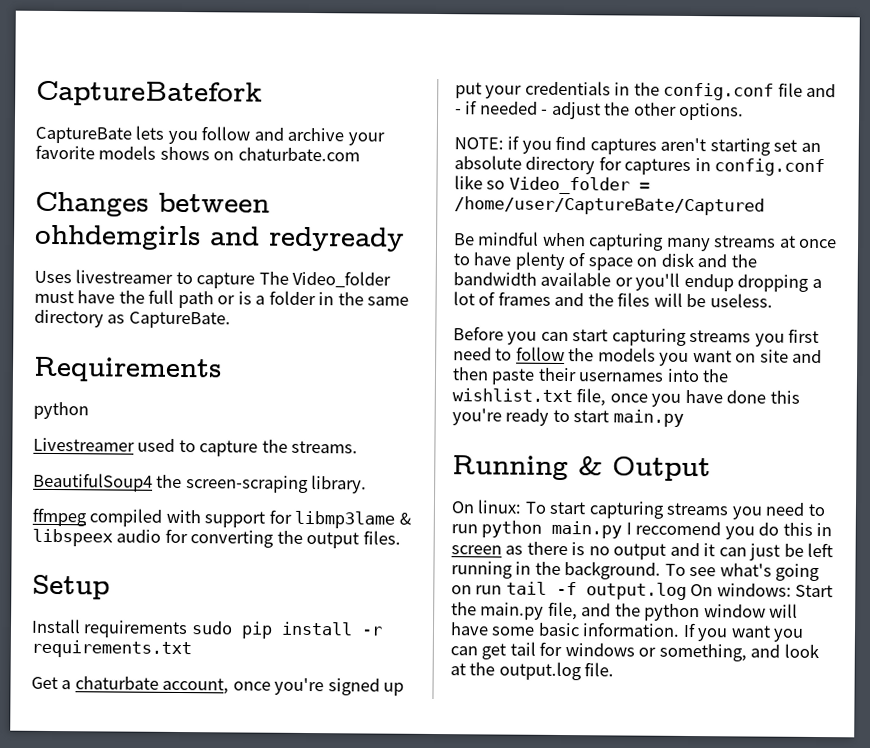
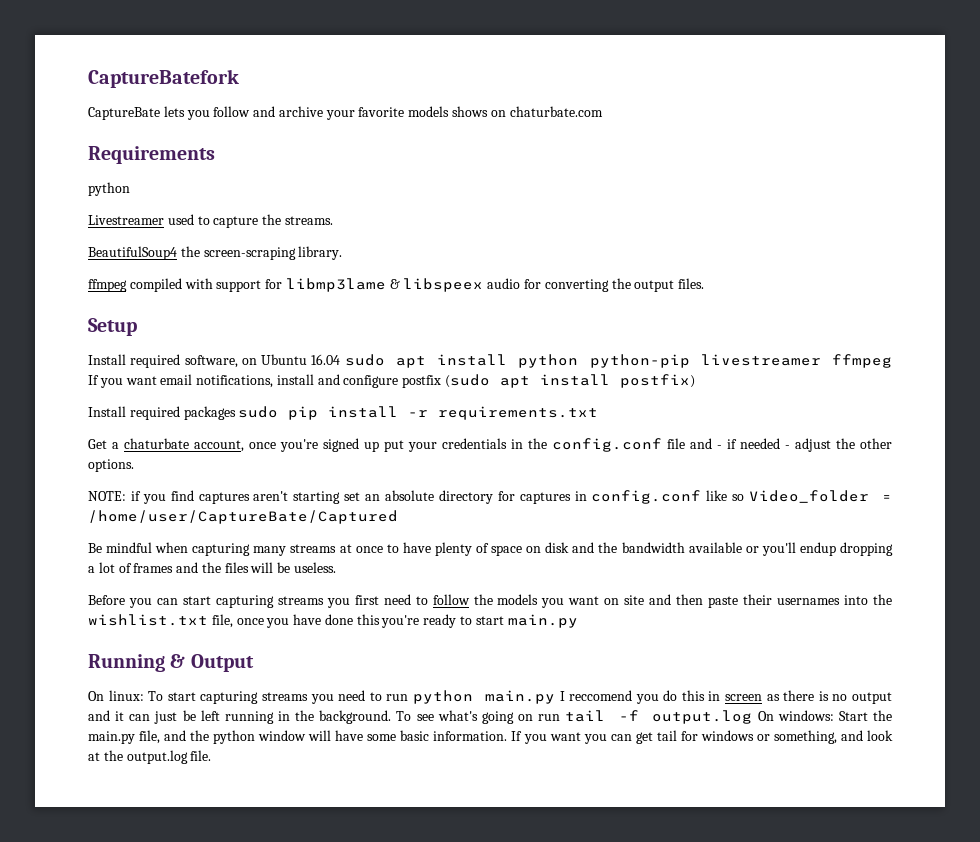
[35,191,270,217] [34,224,405,252] [34,269,392,289] [34,289,410,309] [34,309,231,329] // Changes between ohhdemgirls and redyready // Uses livestreamer to capture The Video_folder must have the full path or is a folder in the same directory as CaptureBate. -> (603, 111) none
[83,620,189,639] requirements -> [130,354,892,368] [88,374,696,388] [88,406,236,420] required software, on Ubuntu 16.04 sudo apt install python python-pip livestreamer ffmpeg If you want email notifications, install and configure postfix (sudo apt install postfix) // Install required packages

